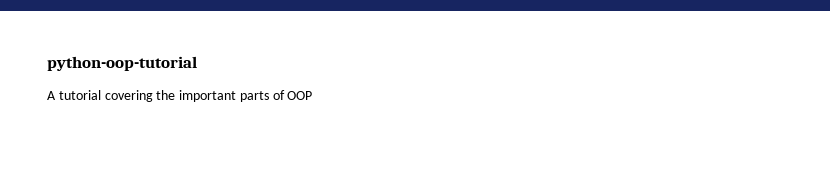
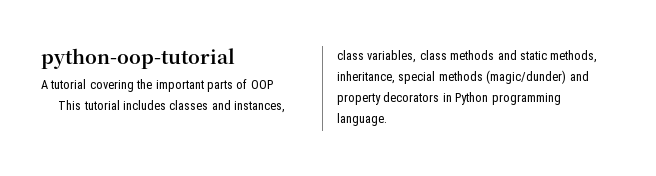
(313, 95) none -> [58,100,286,113] [337,50,598,63] [337,70,589,84] [337,92,561,105] [337,113,387,126] // This tutorial includes classes and instances, class variables, class methods and static methods, inheritance, special methods (magic/dunder) and property decorators in Python programming language.

